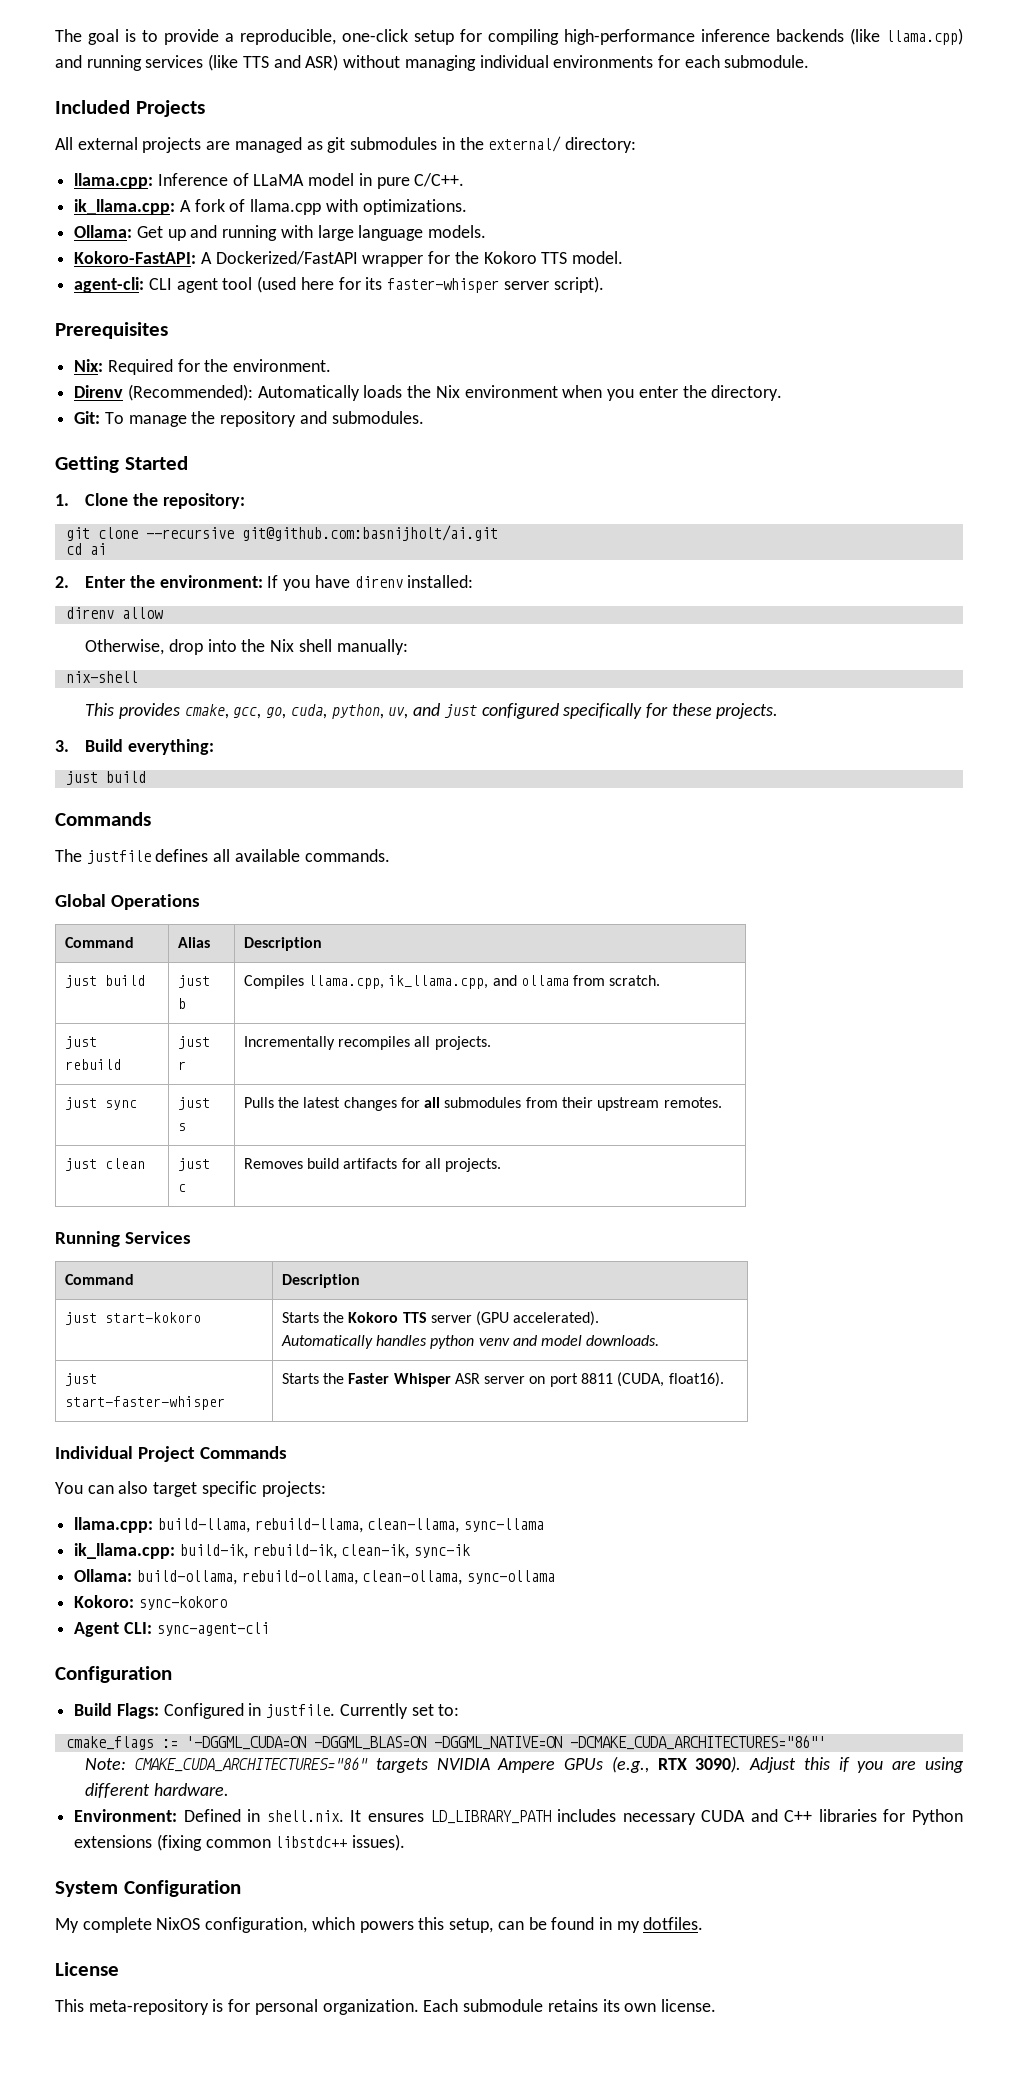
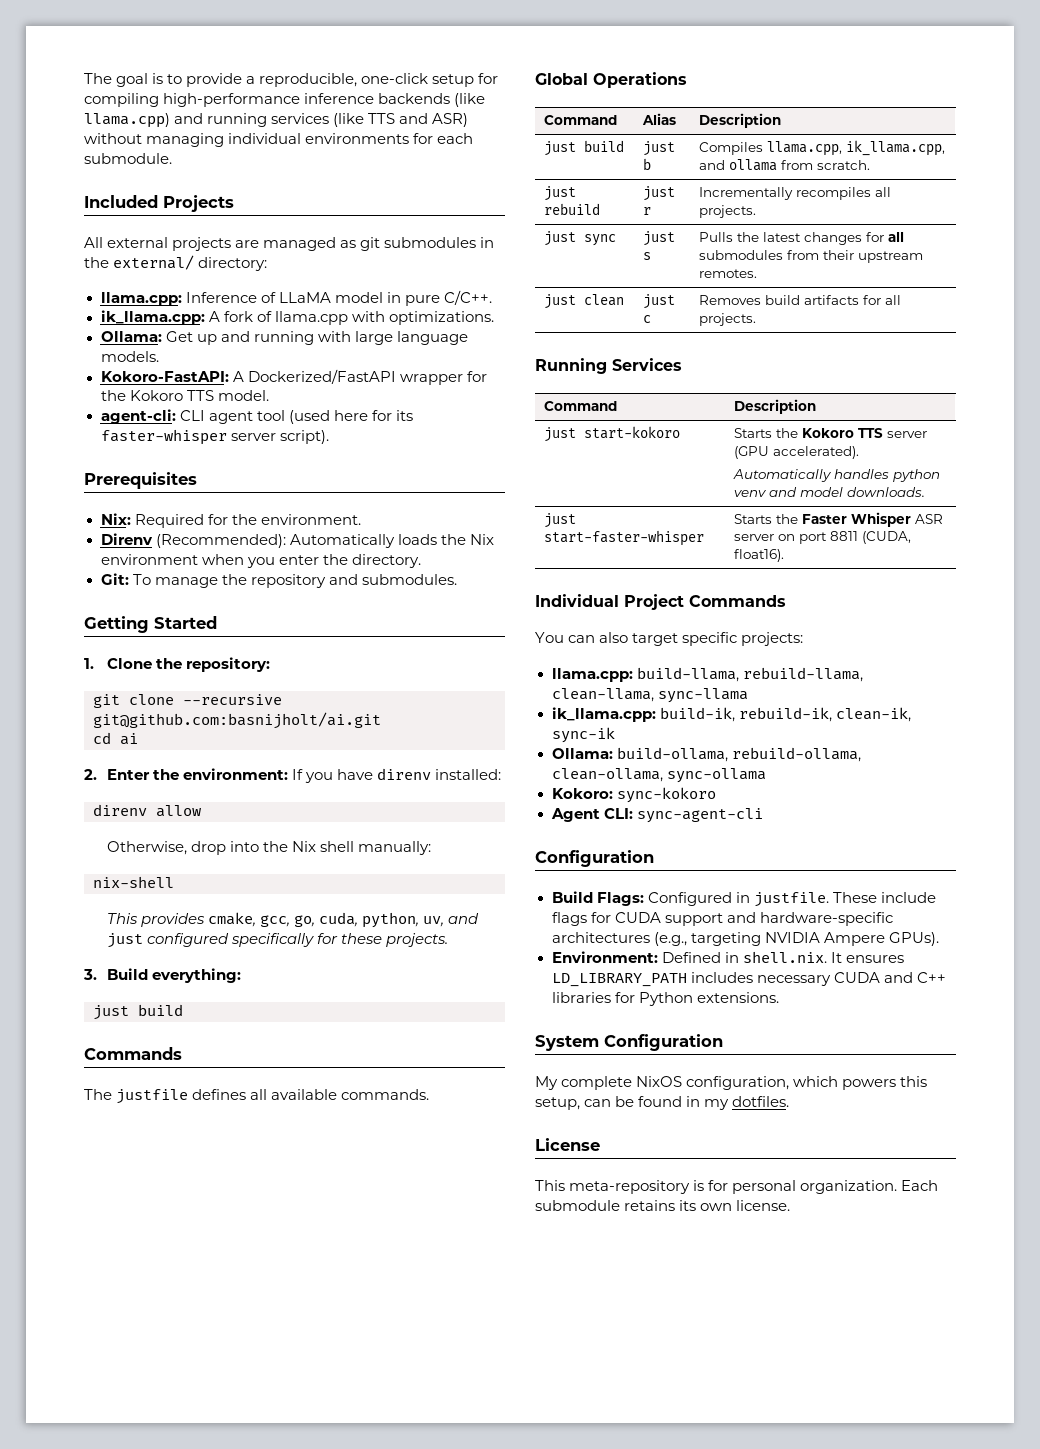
[339,1703,460,1719] [65,1735,826,1750] [85,1756,965,1773] [85,1783,230,1798] Currently set to: // cmake_flags := '-DGGML_CUDA=ON -DGGML_BLAS=ON -DGGML_NATIVE=ON -DCMAKE_CUDA_ARCHITECTURES="86"' // Note: CMAKE_CUDA_ARCHITECTURES="86" targets NVIDIA Ampere GPUs (e.g., RTX 3090). Adjust this if you are using different hardware. -> [832,892,936,903] [551,912,893,926] [551,932,939,946] These include flags for CUDA support and hardware-specific architectures (e.g., targeting NVIDIA Ampere GPUs).
[74,1834,406,1851] extensions (fixing common libstdc++ issues). -> [696,992,779,1003] extensions.

